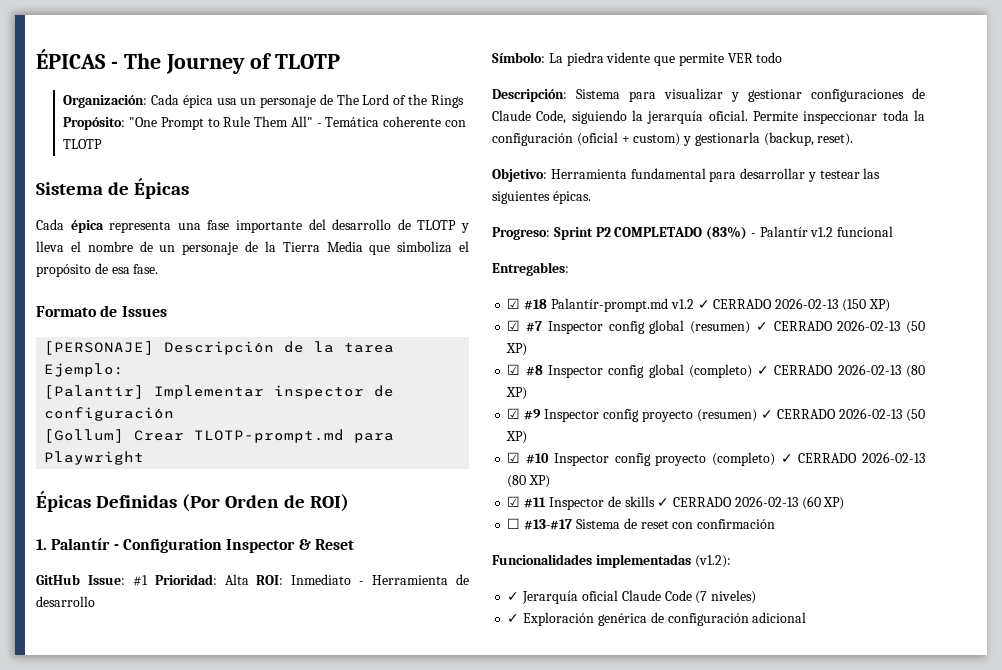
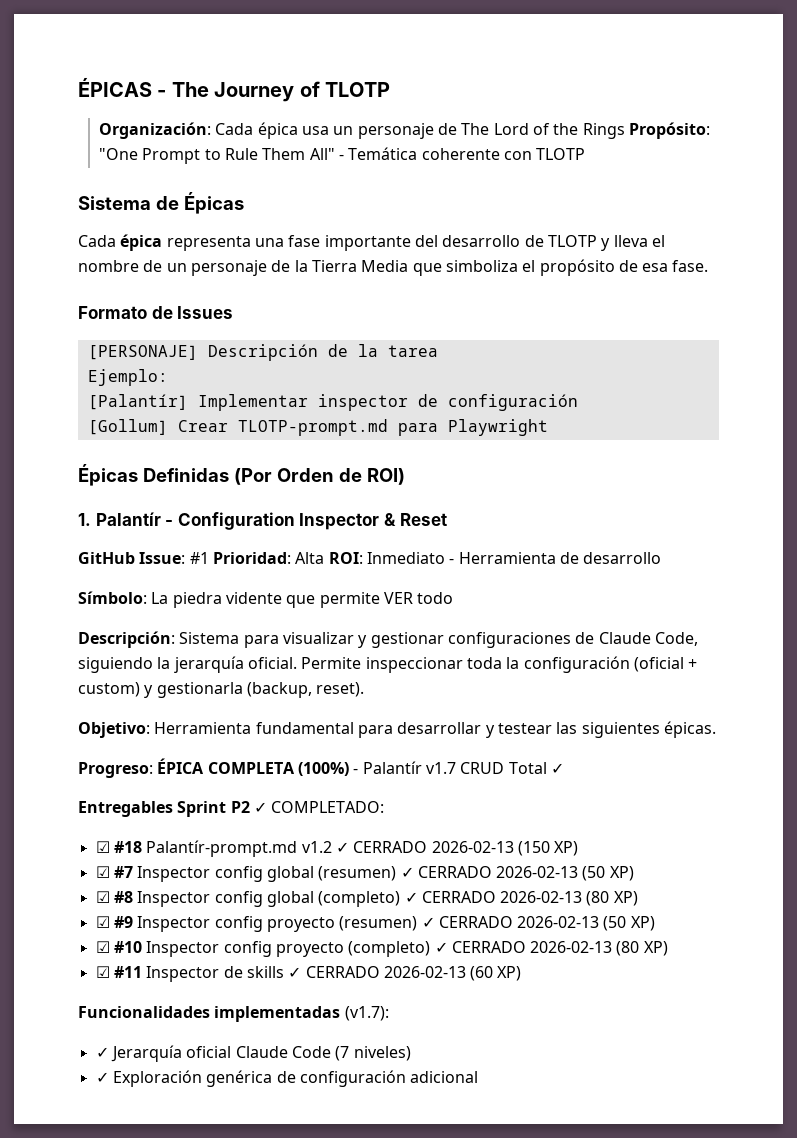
[553,226,894,240] [492,262,569,276] Sprint P2 COMPLETADO (83%) - Palantír v1.2 funcional // Entregables: -> [157,758,564,776] [78,801,385,817] ÉPICA COMPLETA (100%) - Palantír v1.7 CRUD Total ✓ // Entregables Sprint P2 ✓ COMPLETADO:
[507,518,776,530] // ☐ #13-#17 Sistema de reset con confirmación -> (522, 973) none
[694,555,731,568] (v1.2): -> [344,1006,389,1021] (v1.7):

